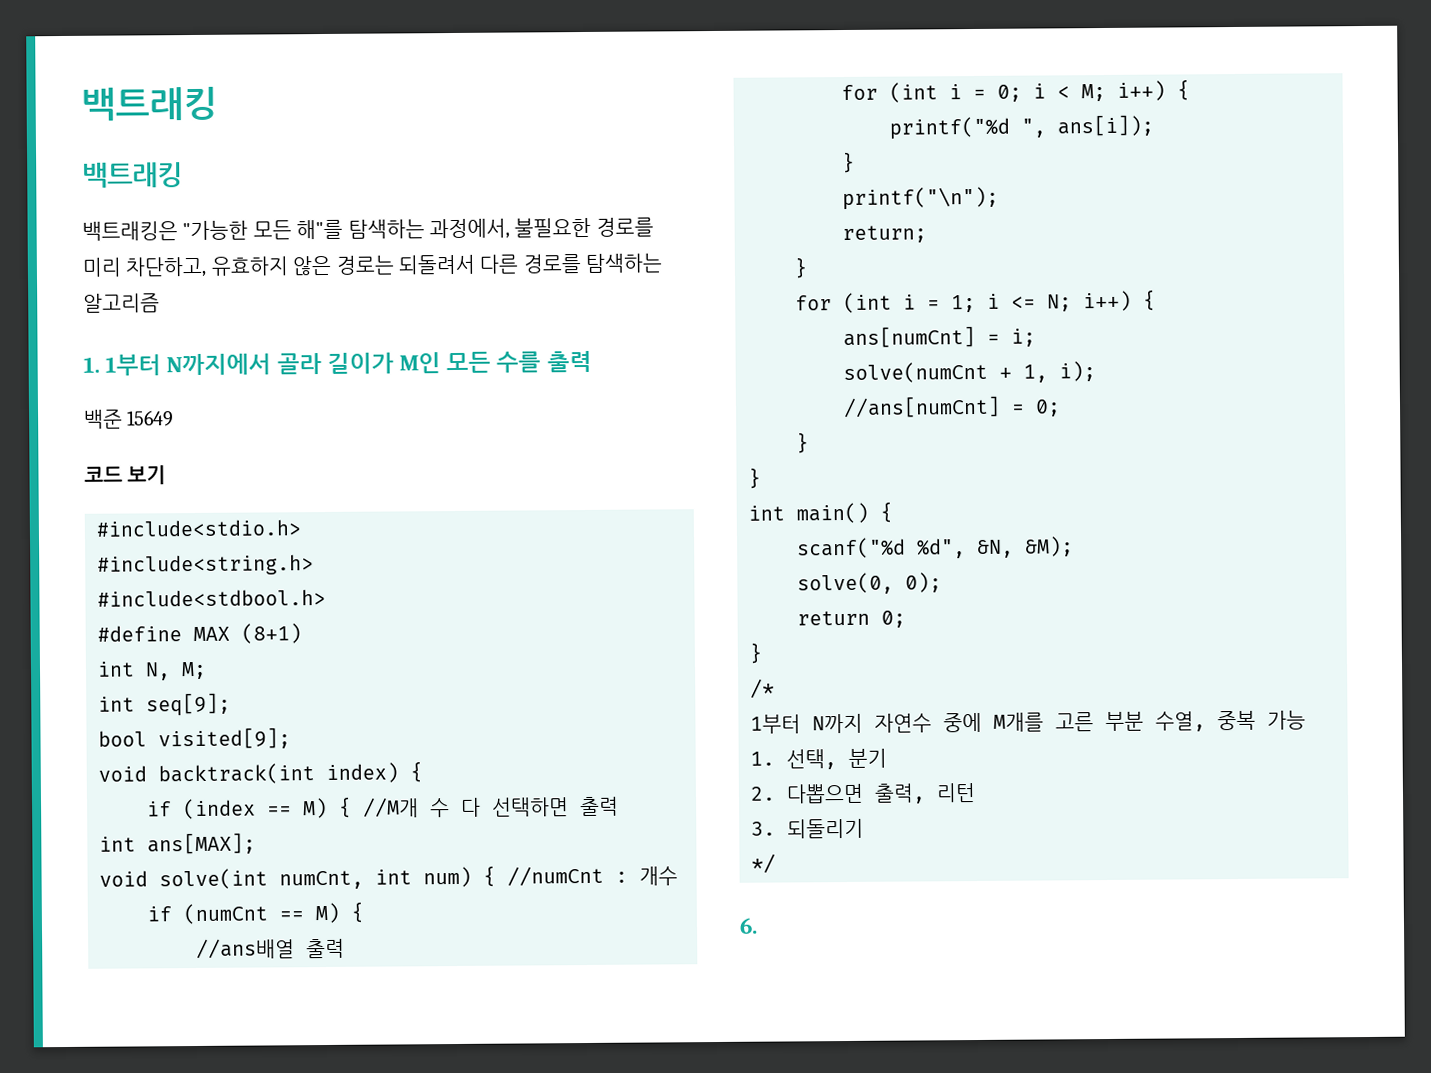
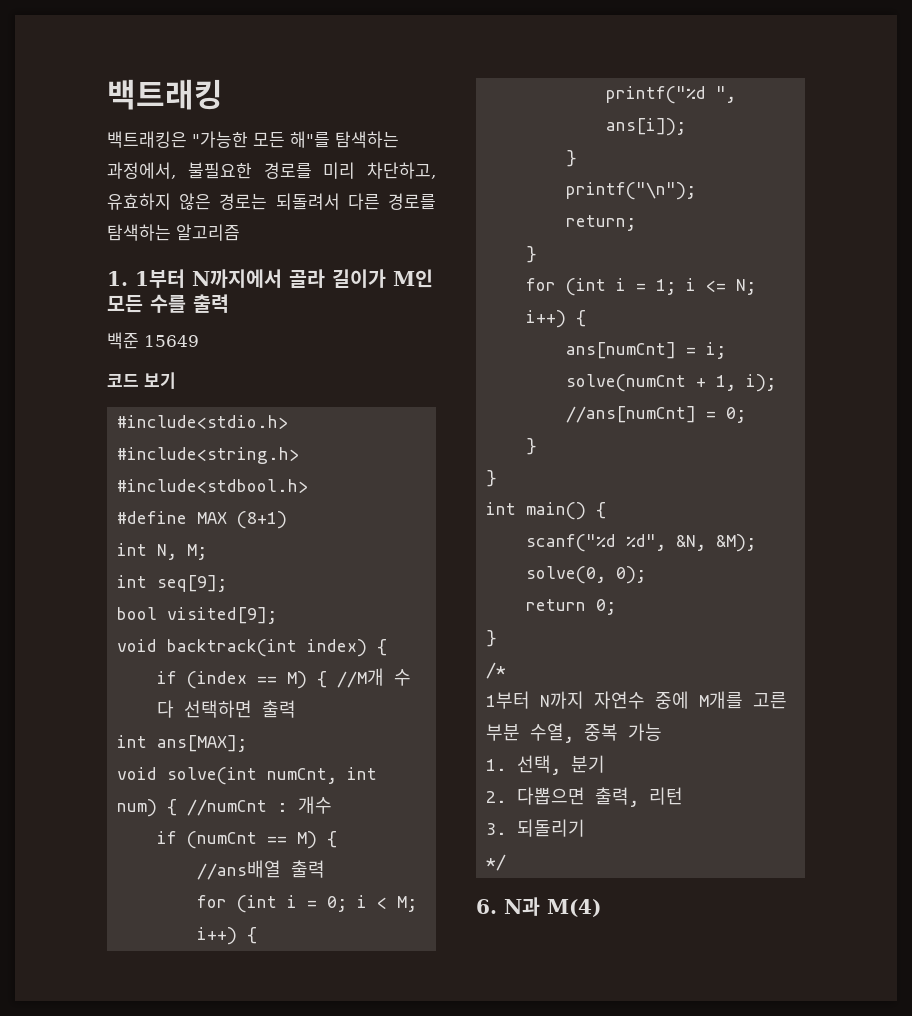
[81,86,218,121] [82,162,183,188] 백트래킹 // 백트래킹 -> [107,79,223,110] 백트래킹
(758, 925) none -> [504,897,601,917] N과 M(4)

